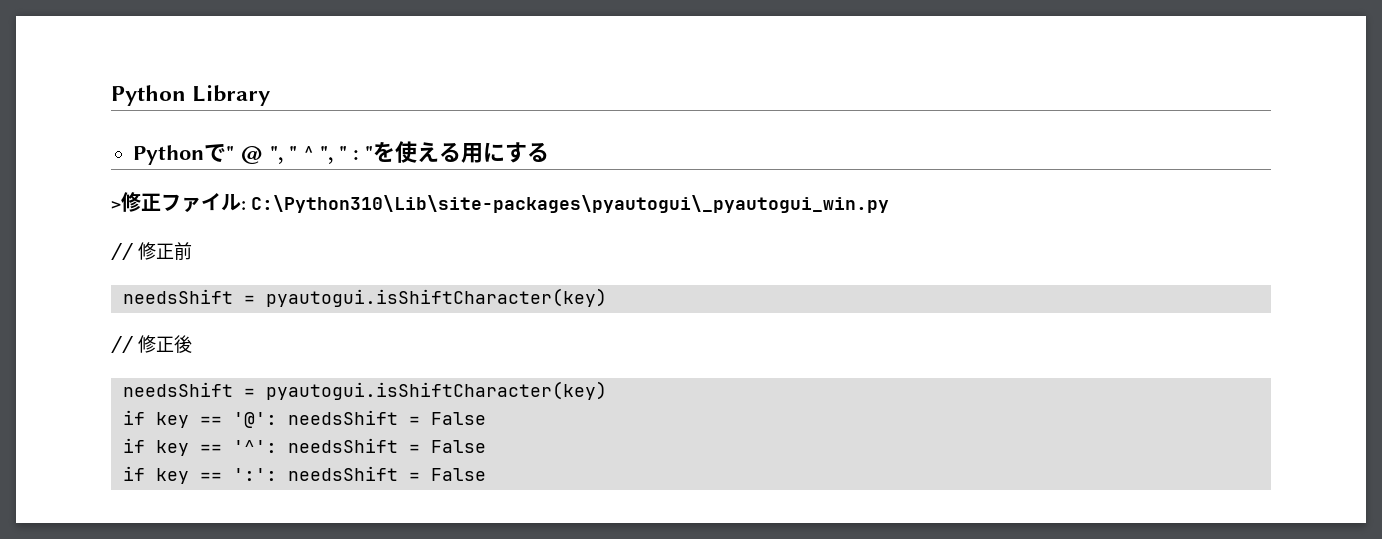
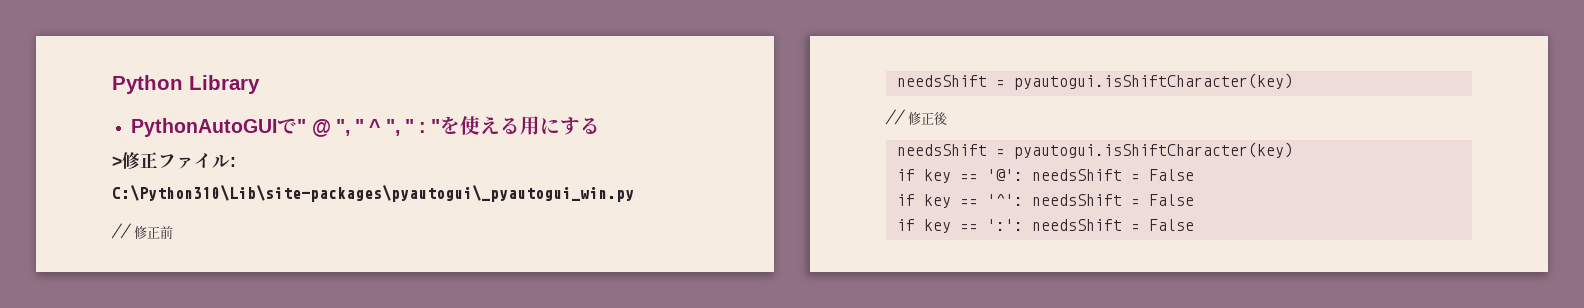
[133,145,204,165] Python -> [131,118,278,137] PythonAutoGUI

